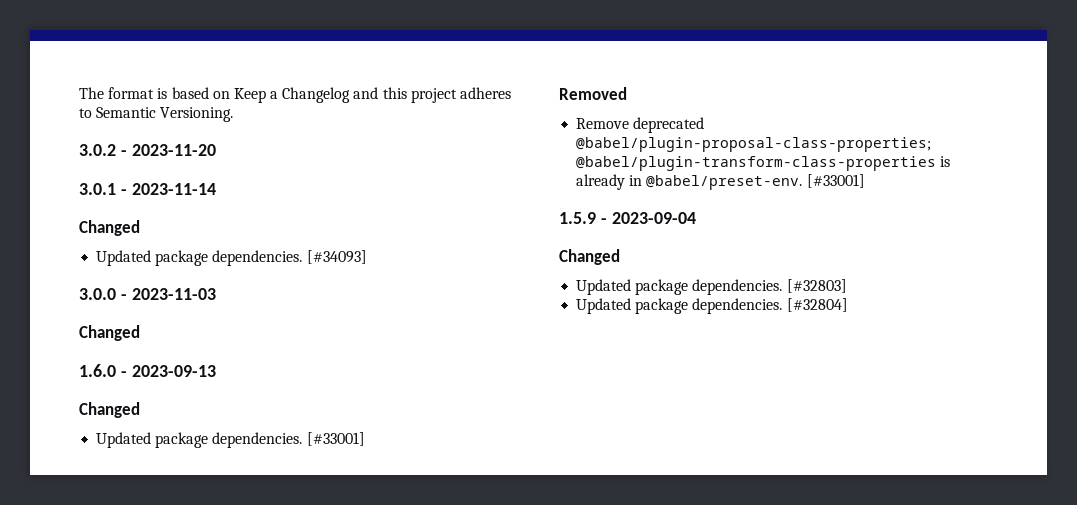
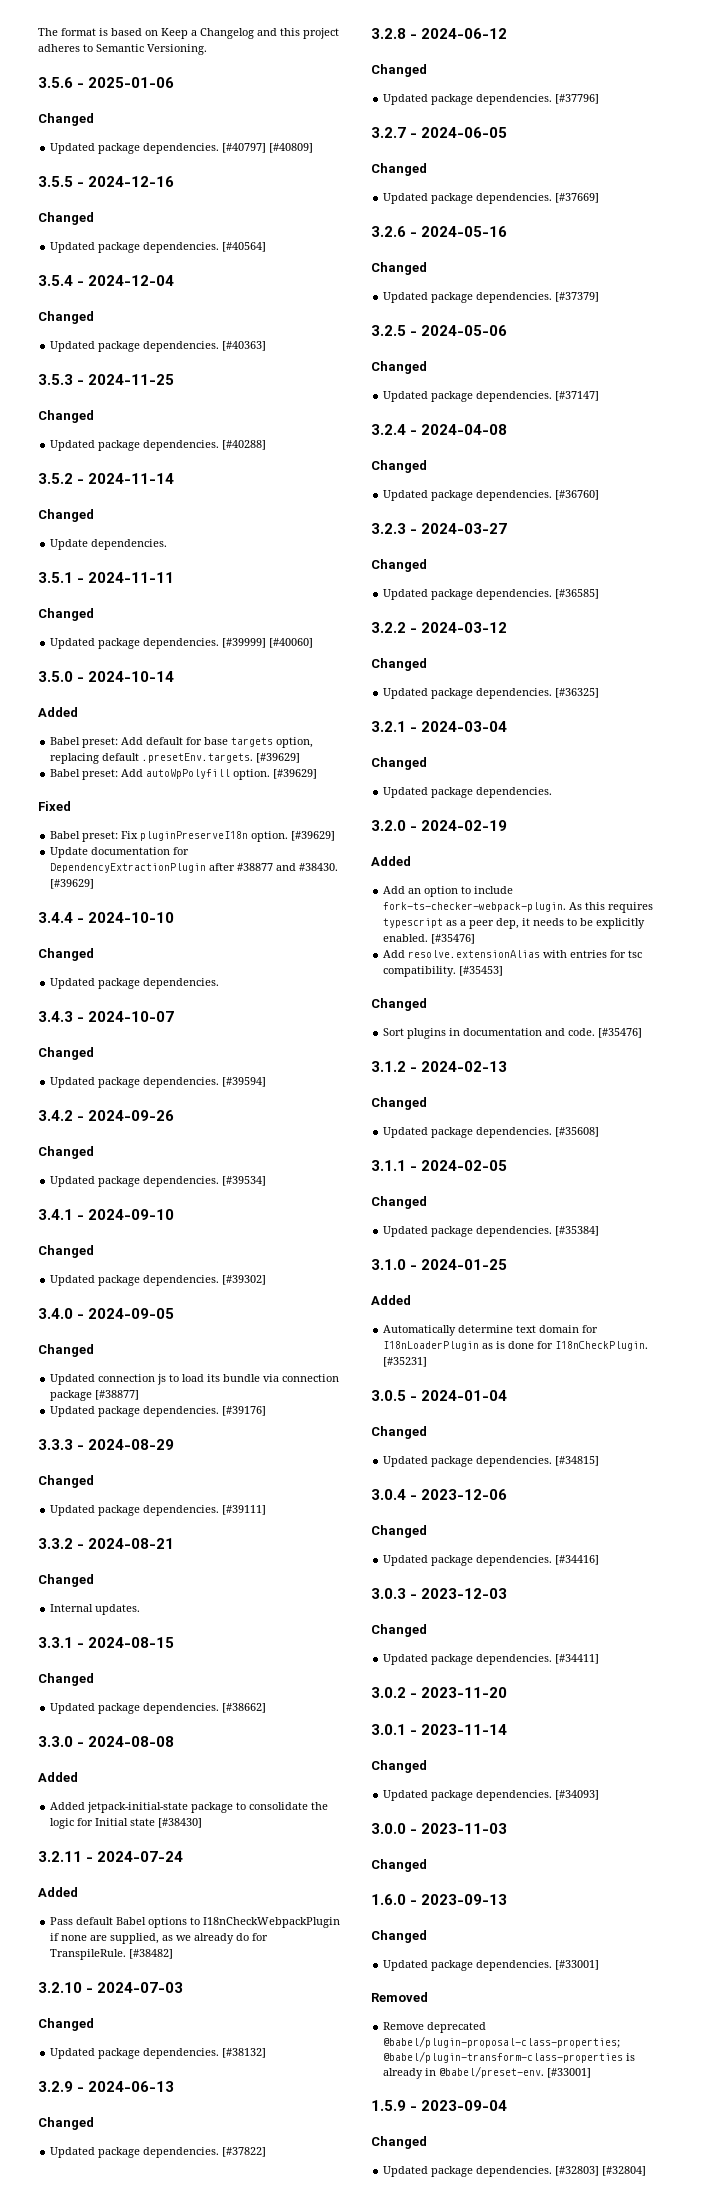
(234, 114) none -> [38,77,175,88] [38,113,94,126] [50,143,314,154] [38,176,175,187] [38,212,94,225] [50,242,267,253] [38,275,175,286] [38,311,94,324] [50,341,267,352] [38,374,175,385] [38,410,94,423] [50,440,267,451] [38,473,175,484] [38,509,94,522] [50,539,168,550] [38,572,175,583] [38,608,94,621] [50,638,314,649] [38,671,175,682] [38,707,78,717] [50,737,314,748] [50,753,301,764] [50,769,318,780] [38,801,71,811] [50,831,336,842] [50,847,190,858] [50,863,339,873] [50,879,95,889] [38,912,175,923] [38,948,94,961] [50,978,220,989] [38,1011,175,1022] [38,1047,94,1060] [50,1077,267,1088] [38,1110,175,1121] [38,1146,94,1159] [50,1176,267,1187] [38,1209,175,1220] [38,1245,94,1258] [50,1275,267,1286] [38,1308,175,1319] [38,1344,94,1357] [50,1374,340,1385] [50,1390,140,1401] [50,1406,267,1417] [38,1439,175,1450] [38,1475,94,1488] [50,1505,267,1516] [38,1538,175,1549] [38,1574,94,1587] [50,1604,141,1615] [38,1637,175,1648] [38,1673,94,1686] [50,1703,267,1714] [38,1736,175,1747] [38,1772,78,1782] [50,1802,329,1813] [50,1818,203,1829] [38,1851,184,1862] [38,1887,78,1897] [50,1917,341,1928] [50,1933,269,1944] [50,1949,174,1960] [38,1982,184,1993] [38,2018,94,2031] [50,2048,267,2059] [38,2081,175,2092] [38,2117,94,2130] [50,2147,267,2158] [371,28,508,39] [371,64,427,77] [383,94,600,105] [371,127,508,138] [371,163,427,176] [383,193,600,204] [371,226,508,237] [371,262,427,275] [383,292,600,303] [371,325,508,336] [371,361,427,374] [383,391,600,402] [371,424,508,435] [371,460,427,473] [383,490,600,501] [371,523,508,534] [371,559,427,572] [383,589,600,600] [371,622,508,633] [371,658,427,671] [383,688,600,699] [371,721,508,732] [371,757,427,770] [383,787,553,798] [371,820,508,831] [371,856,411,866] [383,886,514,897] [383,902,654,913] [383,918,646,929] [383,934,476,944] [383,950,643,958] [383,966,504,977] [371,998,427,1011] [383,1028,643,1039] [371,1061,508,1072] [371,1097,427,1110] [383,1127,600,1138] [371,1160,508,1171] [371,1196,427,1209] [383,1226,600,1237] [371,1259,508,1270] [371,1295,411,1305] [383,1325,599,1336] [383,1341,649,1351] [383,1357,428,1367] [371,1390,508,1401] [371,1426,427,1439] [383,1456,600,1467] [371,1489,508,1500] [371,1525,427,1538] [383,1555,600,1566] [371,1588,508,1599] [371,1624,427,1637] [383,1654,600,1665] // 3.5.6 - 2025-01-06 // Changed // Updated package dependencies. [#40797] [#40809] // 3.5.5 - 2024-12-16 // Changed // Updated package dependencies. [#40564] // 3.5.4 - 2024-12-04 // Changed // Updated package dependencies. [#40363] // 3.5.3 - 2024-11-25 // Changed // Updated package dependencies. [#40288] // 3.5.2 - 2024-11-14 // Changed // Update dependencies. // 3.5.1 - 2024-11-11 // Changed // Updated package dependencies. [#39999] [#40060] // 3.5.0 - 2024-10-14 // Added // Babel preset: Add default for base targets option, replacing default .presetEnv.targets. [#39629] // Babel preset: Add autoWpPolyfill option. [#39629] // Fixed // Babel preset: Fix pluginPreserveI18n option. [#39629] // Update documentation for DependencyExtractionPlugin after #38877 and #38430. [#39629] // 3.4.4 - 2024-10-10 // Changed // Updated package dependencies. // 3.4.3 - 2024-10-07 // Changed // Updated package dependencies. [#39594] // 3.4.2 - 2024-09-26 // Changed // Updated package dependencies. [#39534] // 3.4.1 - 2024-09-10 // Changed // Updated package dependencies. [#39302] // 3.4.0 - 2024-09-05 // Changed // Updated connection js to load its bundle via connection package [#38877] // Updated package dependencies. [#39176] // 3.3.3 - 2024-08-29 // Changed // Updated package dependencies. [#39111] // 3.3.2 - 2024-08-21 // Changed // Internal updates. // 3.3.1 - 2024-08-15 // Changed // Updated package dependencies. [#38662] // 3.3.0 - 2024-08-08 // Added // Added jetpack-initial-state package to consolidate the logic for Initial state [#38430] // 3.2.11 - 2024-07-24 // Added // Pass default Babel options to I18nCheckWebpackPlugin if none are supplied, as we already do for TranspileRule. [#38482] // 3.2.10 - 2024-07-03 // Changed // Updated package dependencies. [#38132] // 3.2.9 - 2024-06-13 // Changed // Updated package dependencies. [#37822] // 3.2.8 - 2024-06-12 // Changed // Updated package dependencies. [#37796] // 3.2.7 - 2024-06-05 // Changed // Updated package dependencies. [#37669] // 3.2.6 - 2024-05-16 // Changed // Updated package dependencies. [#37379] // 3.2.5 - 2024-05-06 // Changed // Updated package dependencies. [#37147] // 3.2.4 - 2024-04-08 // Changed // Updated package dependencies. [#36760] // 3.2.3 - 2024-03-27 // Changed // Updated package dependencies. [#36585] // 3.2.2 - 2024-03-12 // Changed // Updated package dependencies. [#36325] // 3.2.1 - 2024-03-04 // Changed // Updated package dependencies. // 3.2.0 - 2024-02-19 // Added // Add an option to include fork-ts-checker-webpack-plugin. As this requires typescript as a peer dep, it needs to be explicitly enabled. [#35476] // Add resolve.extensionAlias with entries for tsc compatibility. [#35453] // Changed // Sort plugins in documentation and code. [#35476] // 3.1.2 - 2024-02-13 // Changed // Updated package dependencies. [#35608] // 3.1.1 - 2024-02-05 // Changed // Updated package dependencies. [#35384] // 3.1.0 - 2024-01-25 // Added // Automatically determine text domain for I18nLoaderPlugin as is done for I18nCheckPlugin. [#35231] // 3.0.5 - 2024-01-04 // Changed // Updated package dependencies. [#34815] // 3.0.4 - 2023-12-06 // Changed // Updated package dependencies. [#34416] // 3.0.3 - 2023-12-03 // Changed // Updated package dependencies. [#34411]
[576,298,783,314] // Updated package dependencies. -> (600, 2171) none

